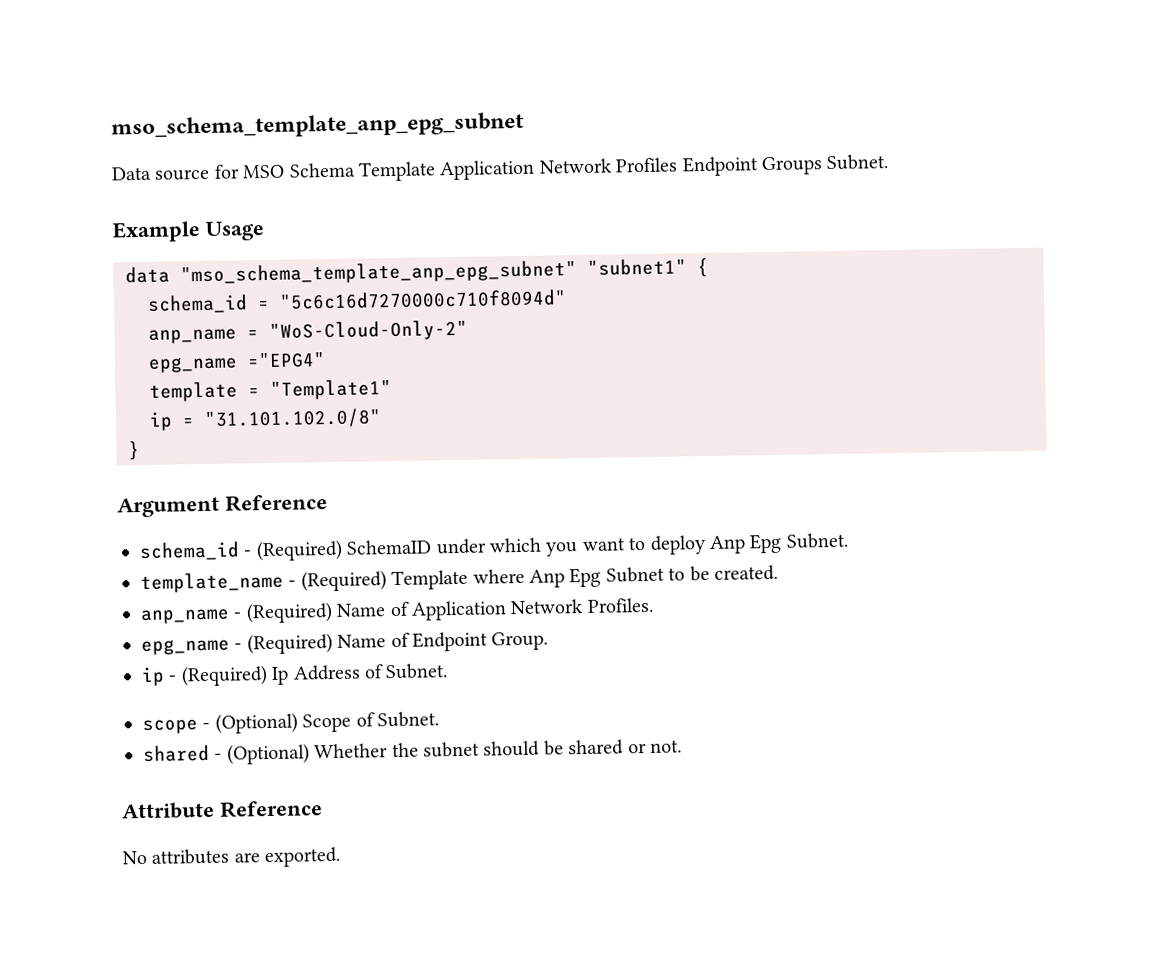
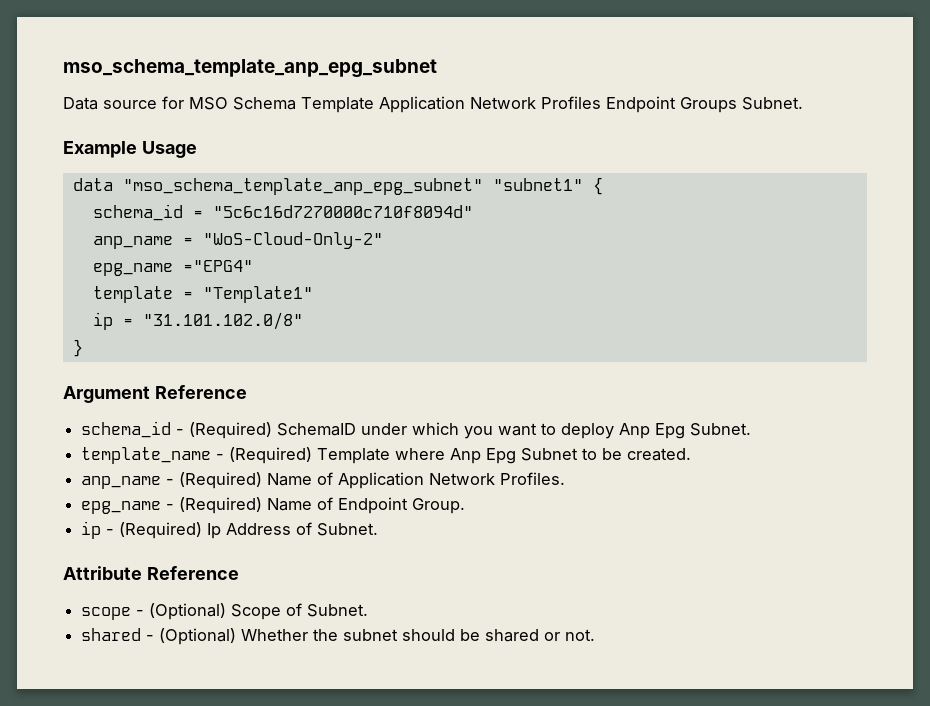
(449, 671) none -> [63,566,239,580] // Attribute Reference
[121,800,323,820] [122,846,342,868] // Attribute Reference // No attributes are exported. -> (596, 635) none

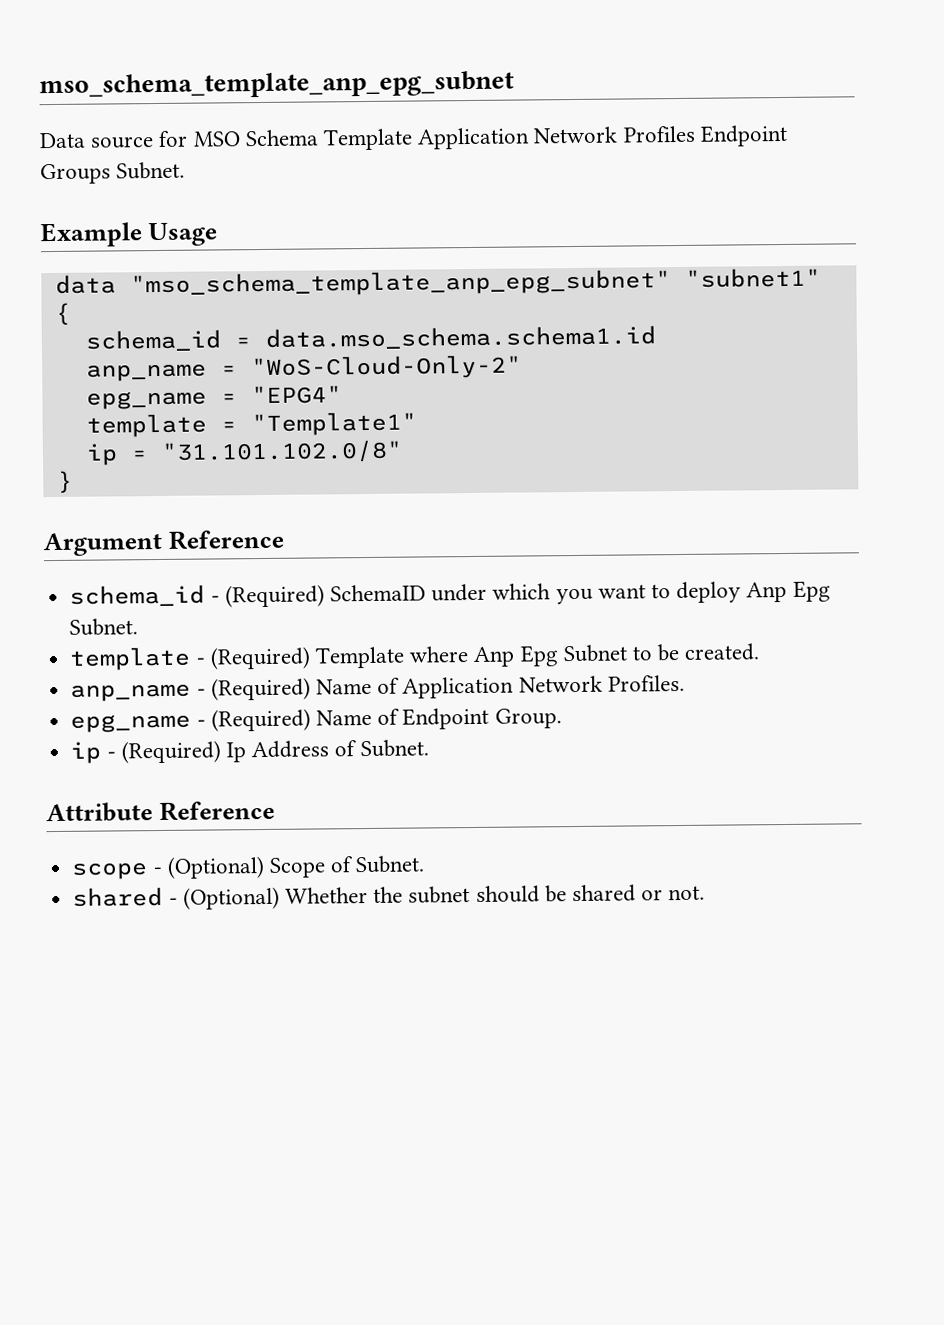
[212,205,473,218] "5c6c16d7270000c710f8094d" -> [264,325,656,350] data.mso_schema.schema1.id
[182,260,253,272] ="EPG4" -> [220,385,342,405] = "EPG4"
[81,447,212,464] template_name -> [69,646,192,671] template

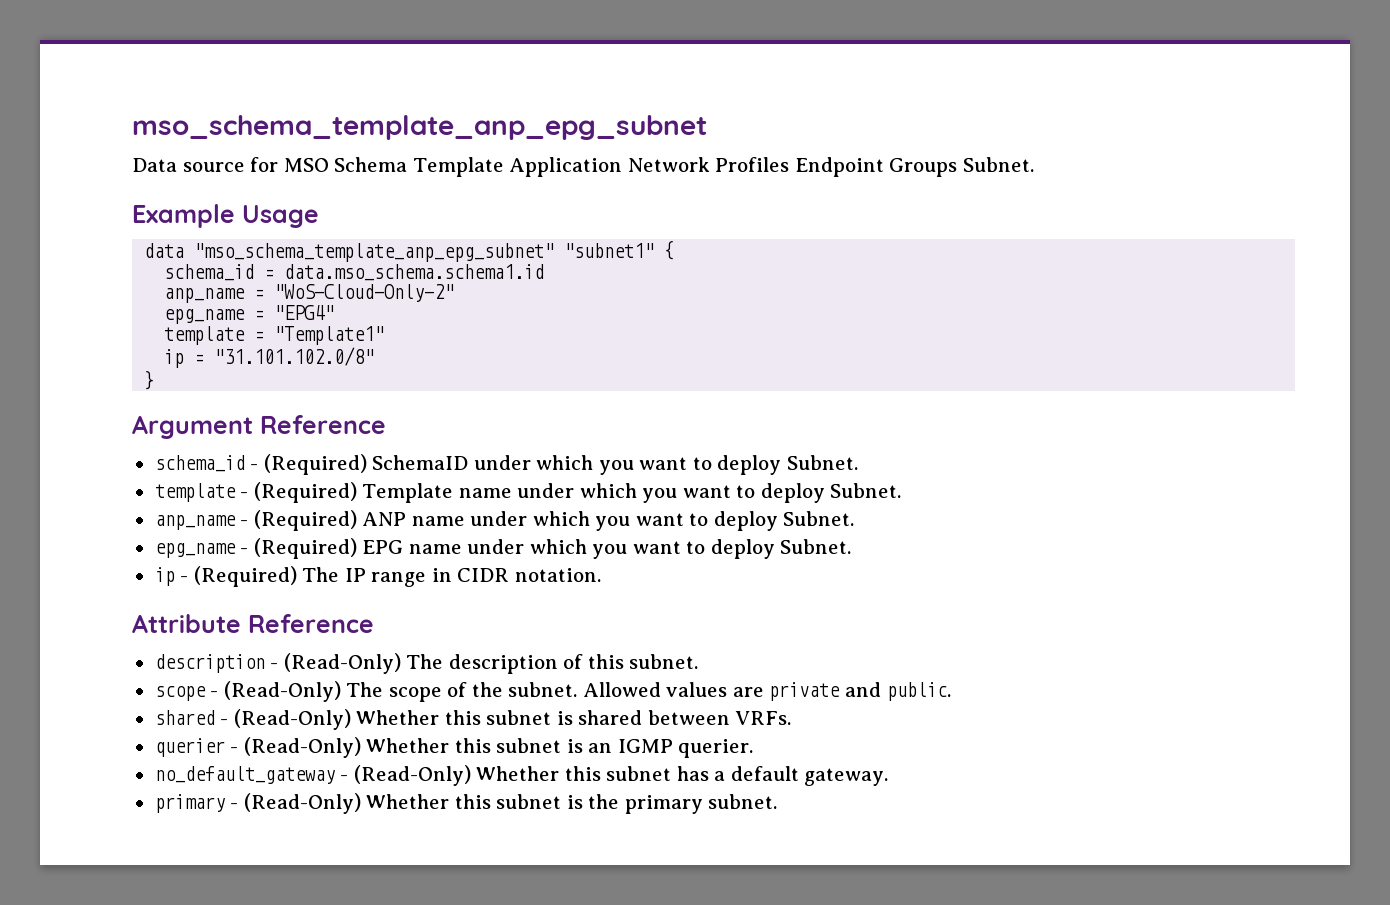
[746,580,831,603] Anp Epg -> (782, 465) none
[409,643,760,667] [70,674,685,702] [70,707,562,733] [70,739,429,764] [46,800,275,823] [71,855,426,880] [72,884,706,910] where Anp Epg Subnet to be created. // anp_name - (Required) Name of Application Network Profiles. // epg_name - (Required) Name of Endpoint Group. // ip - (Required) Ip Address of Subnet. // Attribute Reference // scope - (Optional) Scope of Subnet. // shared - (Optional) Whether the subnet should be shared or not. -> [458,483,902,503] [154,510,855,531] [154,538,852,559] [154,566,601,587] [132,614,374,633] [154,653,699,674] [154,681,951,702] [154,709,792,730] [154,737,754,758] [154,765,889,786] [154,793,778,814] name under which you want to deploy Subnet. // anp_name - (Required) ANP name under which you want to deploy Subnet. // epg_name - (Required) EPG name under which you want to deploy Subnet. // ip - (Required) The IP range in CIDR notation. // Attribute Reference // description - (Read-Only) The description of this subnet. // scope - (Read-Only) The scope of the subnet. Allowed values are private and public. // shared - (Read-Only) Whether this subnet is shared between VRFs. // querier - (Read-Only) Whether this subnet is an IGMP querier. // no_default_gateway - (Read-Only) Whether this subnet has a default gateway. // primary - (Read-Only) Whether this subnet is the primary subnet.

